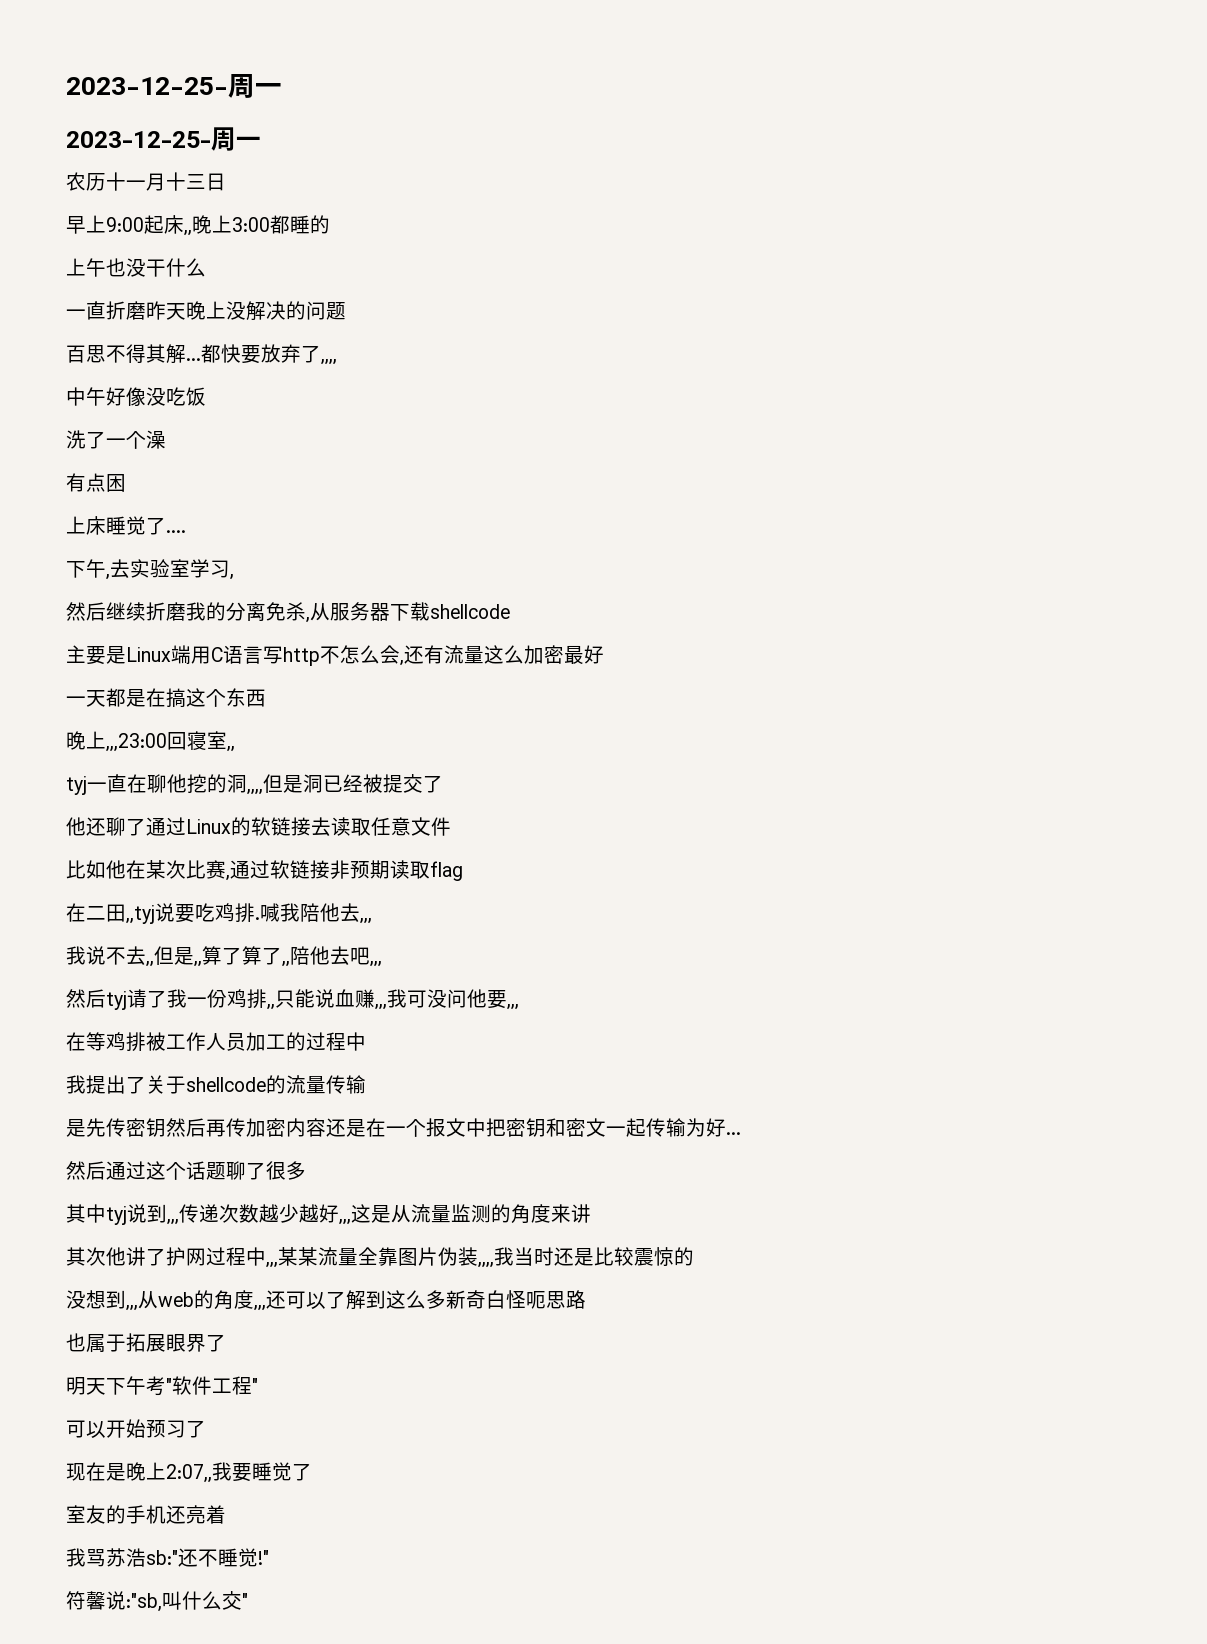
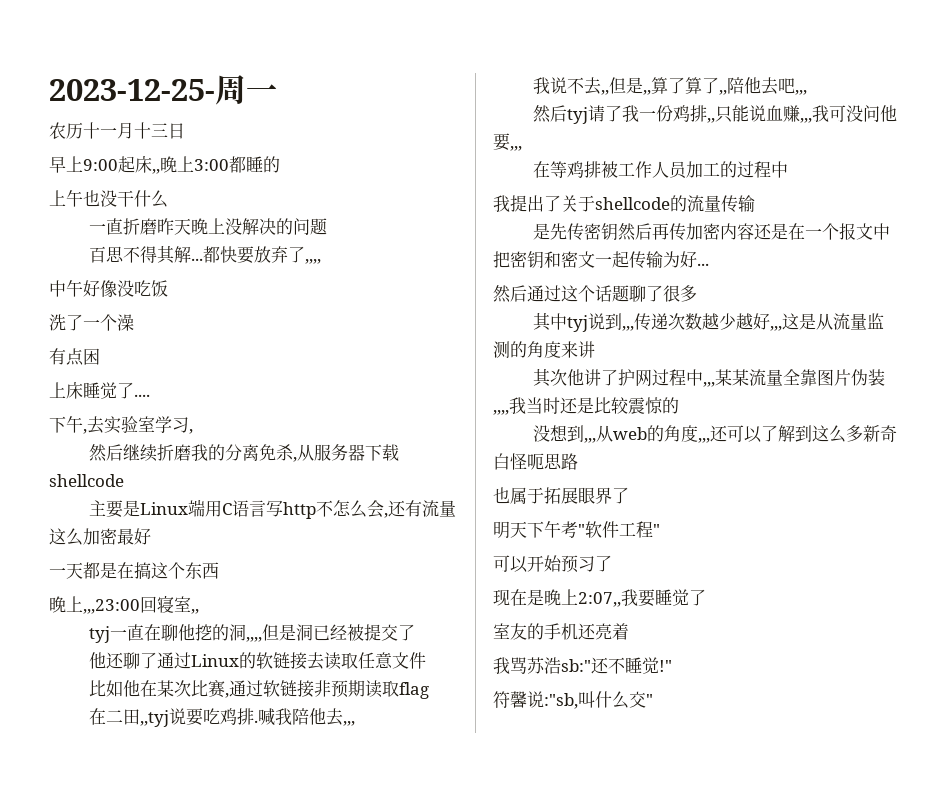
[66,74,282,98] [66,127,261,151] 2023-12-25-周一 // 2023-12-25-周一 -> [49,75,277,105] 2023-12-25-周一

